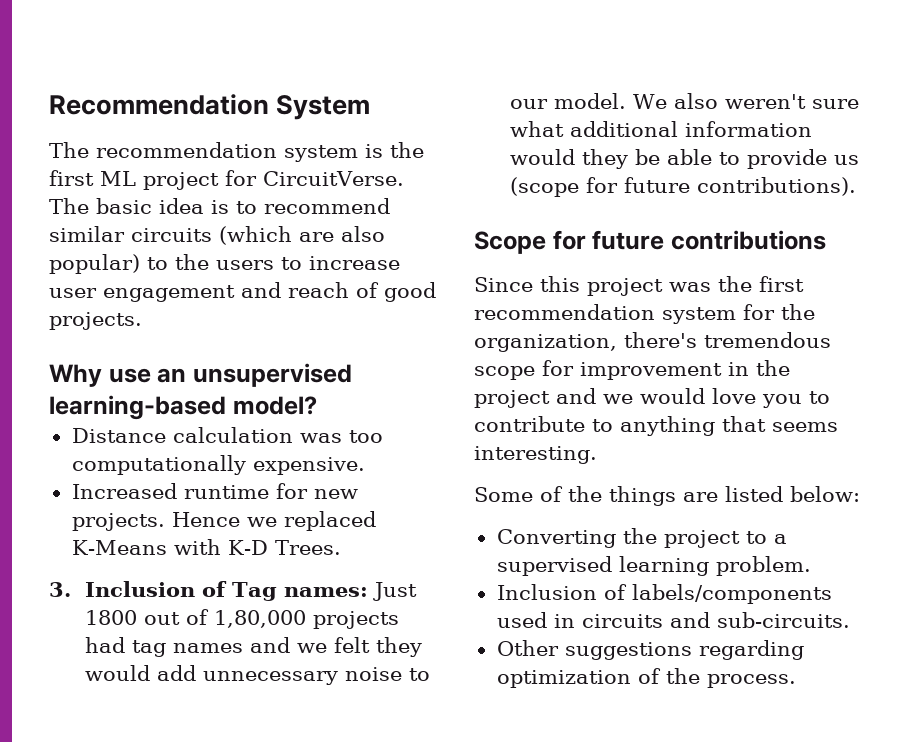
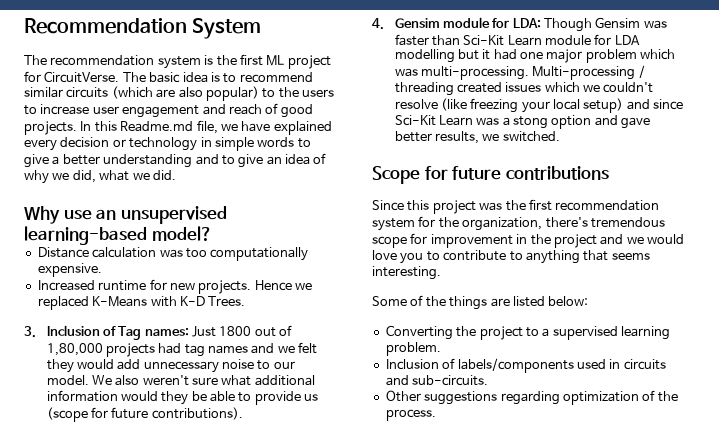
(142, 321) none -> [80,120,332,135] [24,137,311,151] [24,153,327,168] [24,170,176,184] In this Readme.md file, we have explained every decision or technology in simple words to give a better understanding and to give an idea of why we did, what we did.
(857, 186) none -> [372,17,667,32] [394,34,640,46] [394,49,676,63] [394,65,645,80] [394,82,654,96] [394,98,684,113] [394,115,651,129] [394,131,560,144] // 4. Gensim module for LDA: Though Gensim was faster than Sci-Kit Learn module for LDA modelling but it had one major problem which was multi-processing. Multi-processing / threading created issues which we couldn't resolve (like freezing your local setup) and since Sci-Kit Learn was a stong option and gave better results, we switched.

